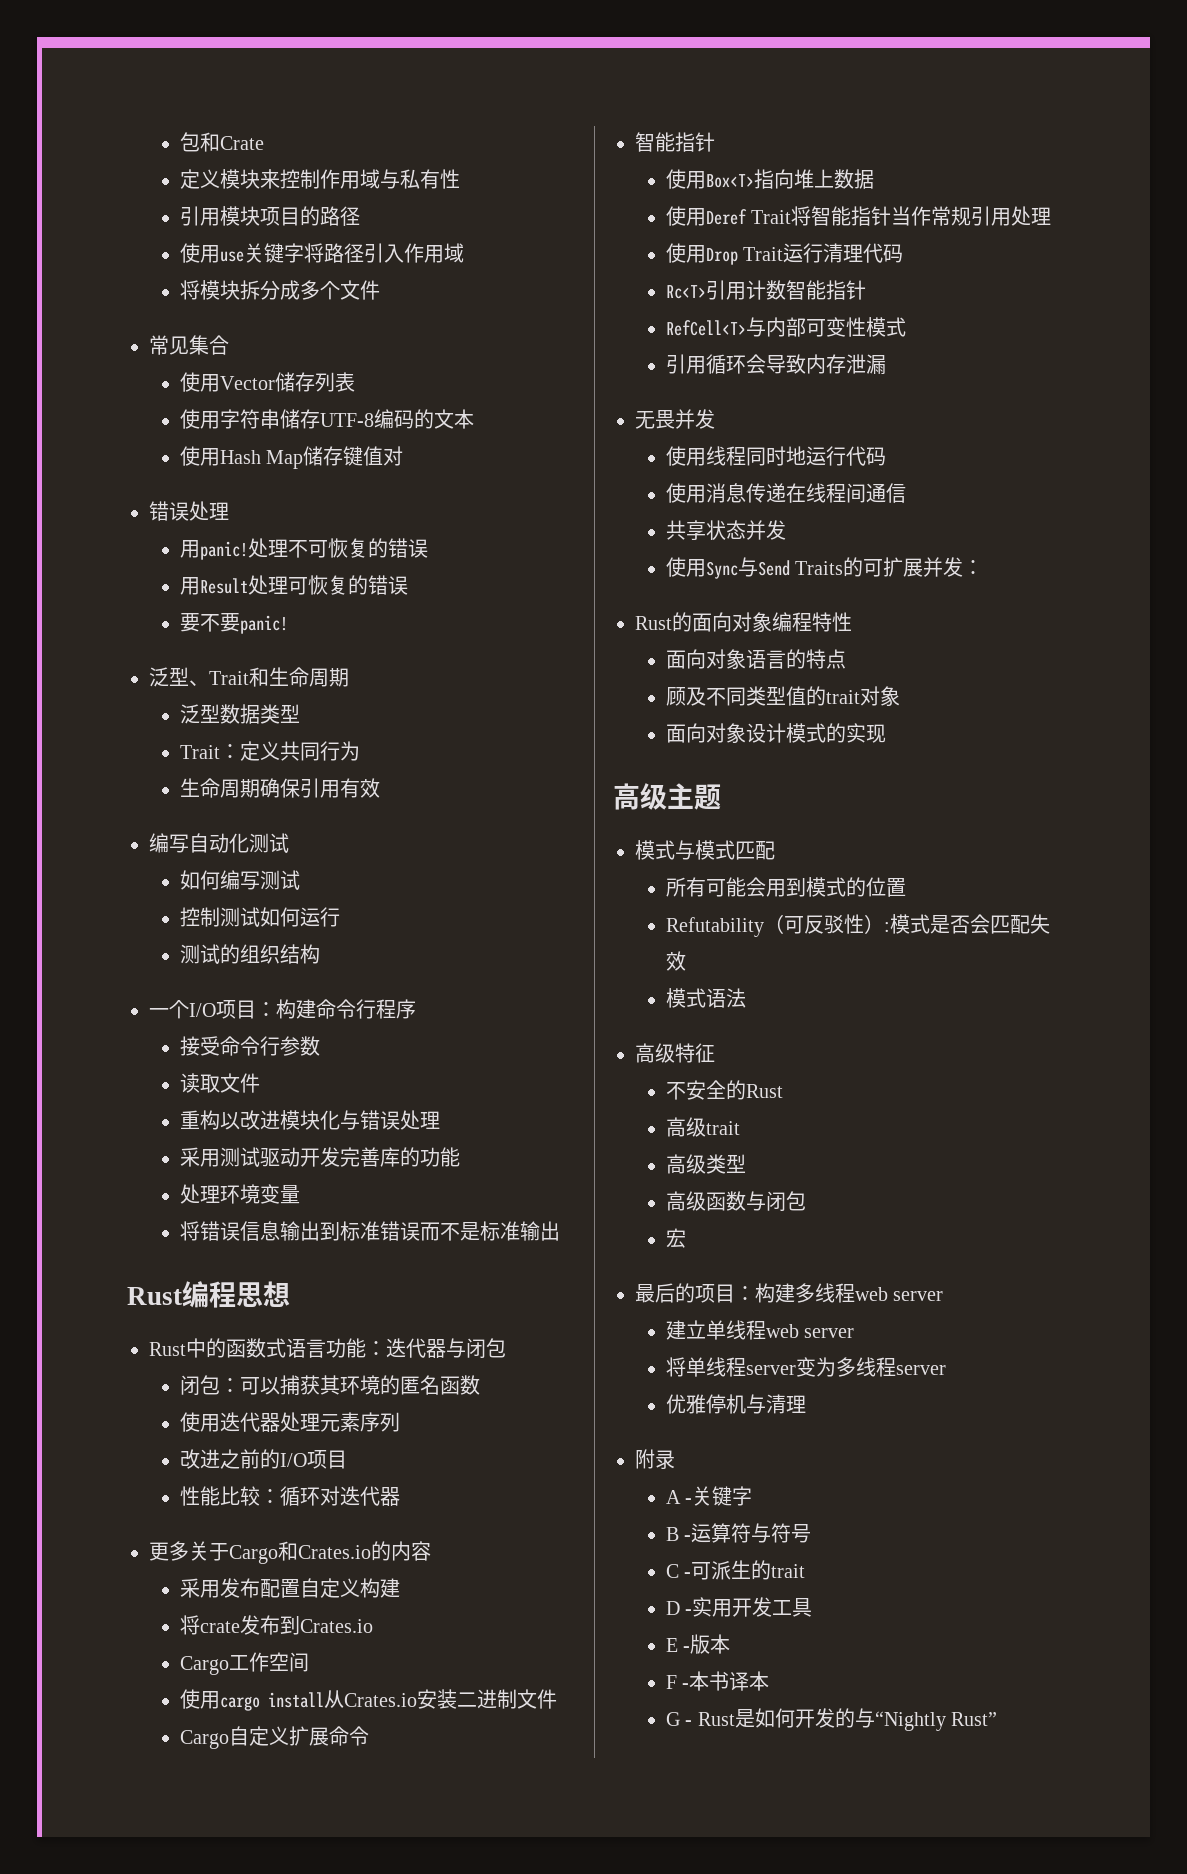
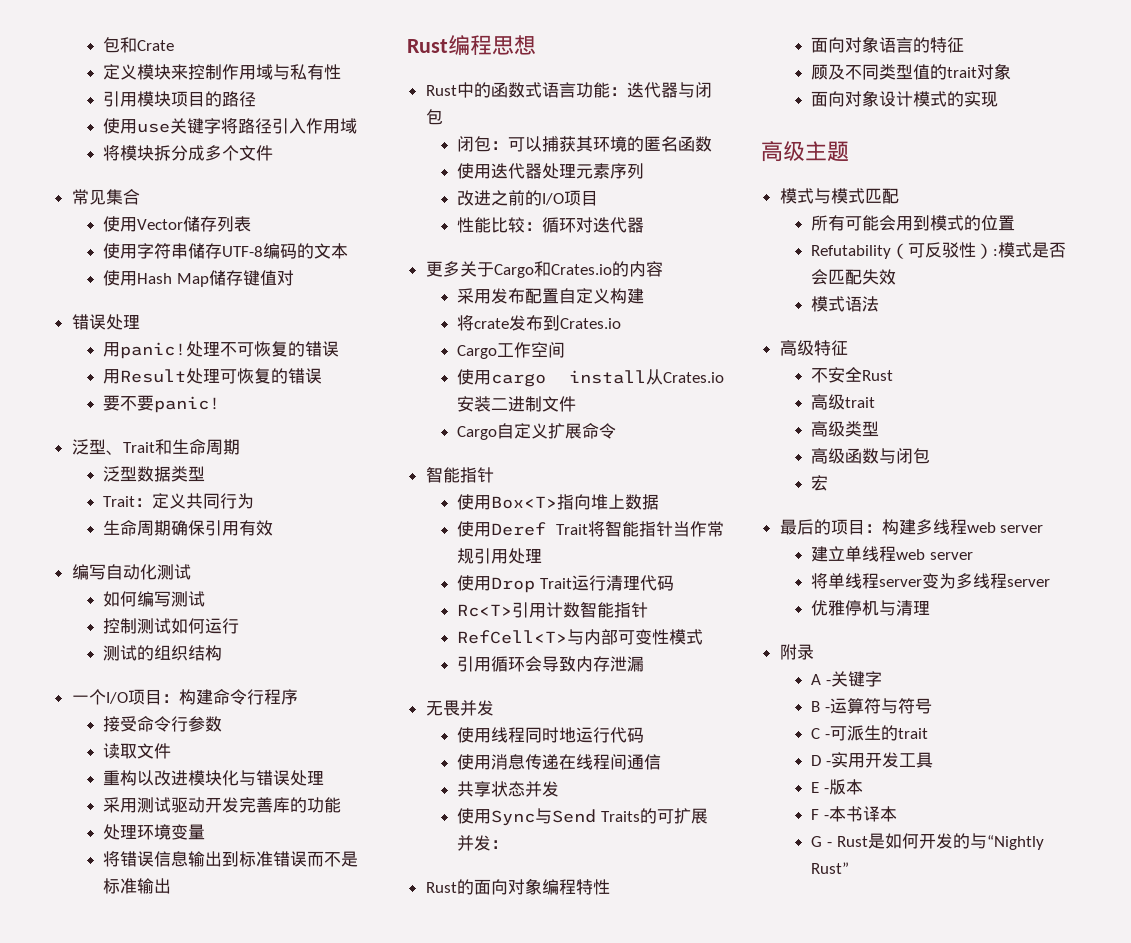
[825,649,846,669] 点 -> [947,37,965,53] 征
[725,1080,746,1100] 的 -> (863, 374) none

